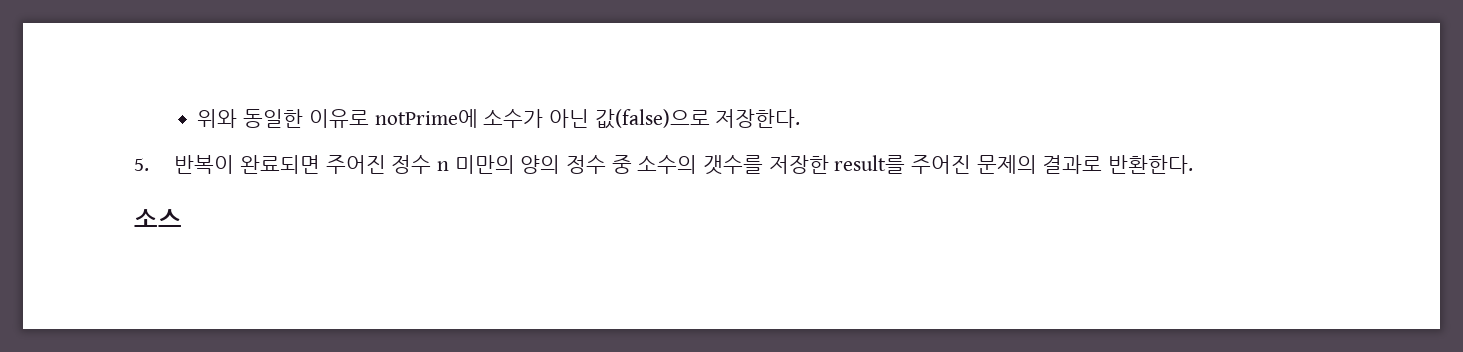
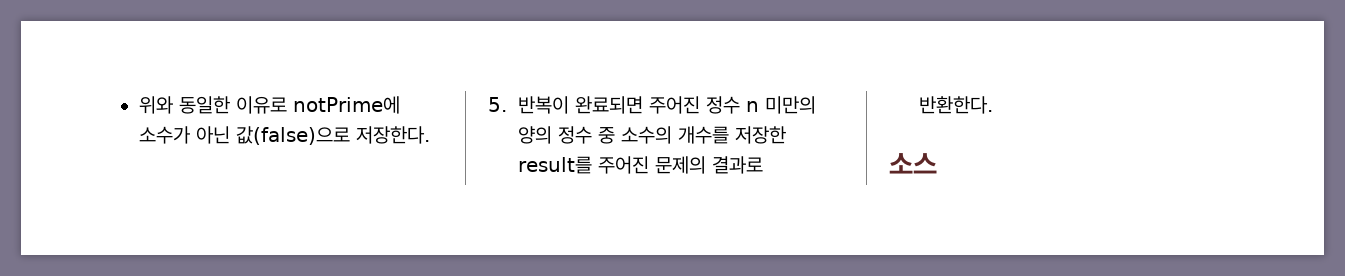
[703,155,764,175] 갯수를 -> [678,126,730,144] 개수를

